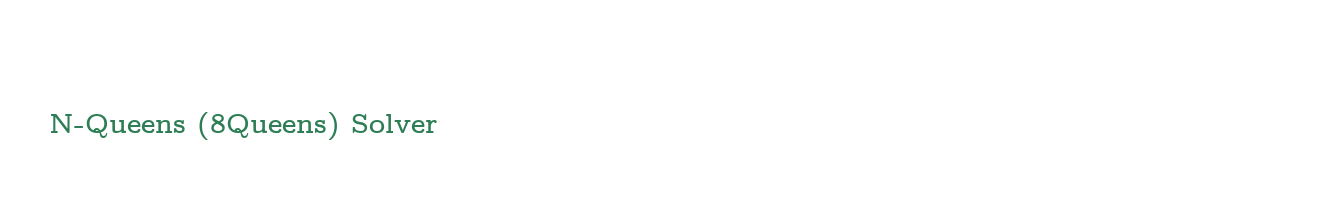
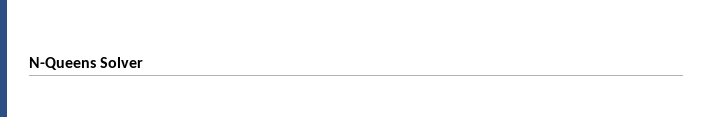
[197,112,340,141] (8Queens) -> (96, 63) none

